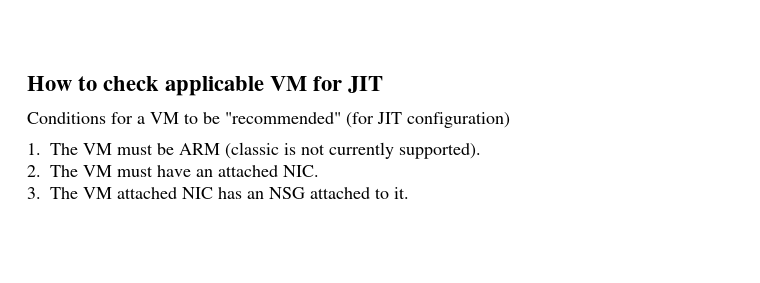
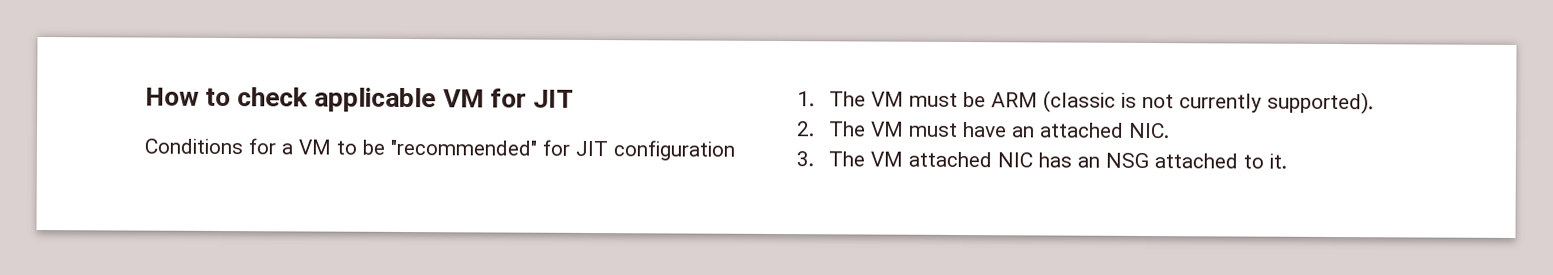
[346,112,510,128] (for JIT configuration) -> [542,139,735,161] for JIT configuration

